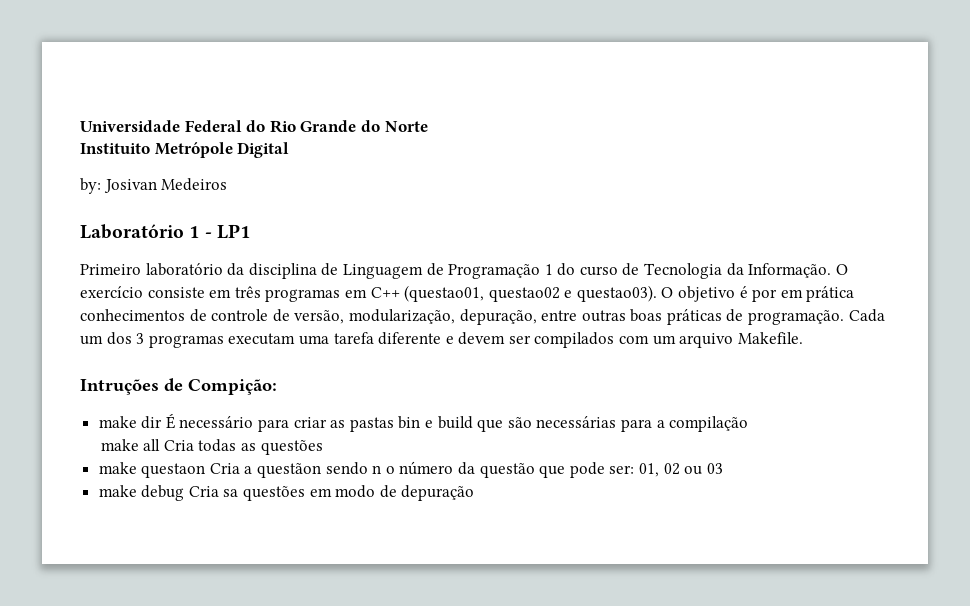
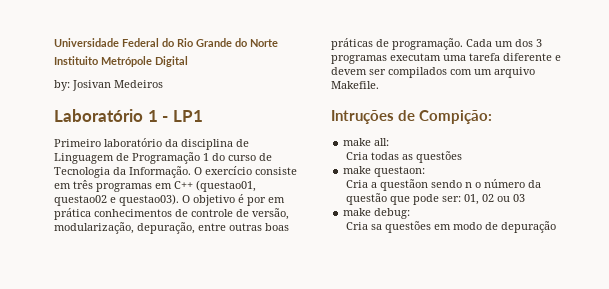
[141,413,749,432] [100,439,161,451] dir É necessário para criar as pastas bin e build que são necessárias para a compilação // make all -> [374,138,390,146] all: //
[141,463,206,478] questaon -> [374,166,426,177] questaon: //
[141,485,185,501] debug -> [374,208,411,219] debug: //

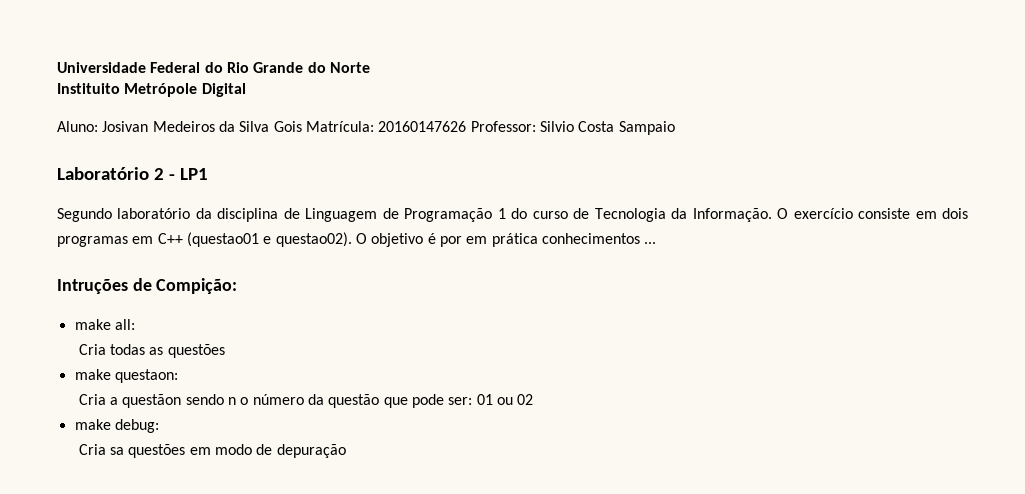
[54,80,70,91] by: -> [57,121,98,132] Aluno:
(163, 84) none -> [218,121,675,135] da Silva Gois Matrícula: 20160147626 Professor: Silvio Costa Sampaio
[147,110,158,122] 1 -> [153,168,164,180] 2
[54,139,101,147] Primeiro -> [57,208,112,222] Segundo
[73,180,93,189] três -> [942,208,969,219] dois
[196,180,256,192] [54,194,179,206] (questao01, questao02 e questao03). -> [186,232,352,247] (questao01 e questao02).
[175,208,289,220] [54,222,289,234] [331,38,542,50] [331,53,561,64] [331,67,535,78] [331,81,379,89] de controle de versão, modularização, depuração, entre outras boas práticas de programação. Cada um dos 3 programas executam uma tarefa diferente e devem ser compilados com um arquivo Makefile. -> [644,242,657,244] ...
[464,194,480,205] 01, -> [476,394,513,405] 01 ou
[497,194,526,202] ou 03 -> (534, 399) none

